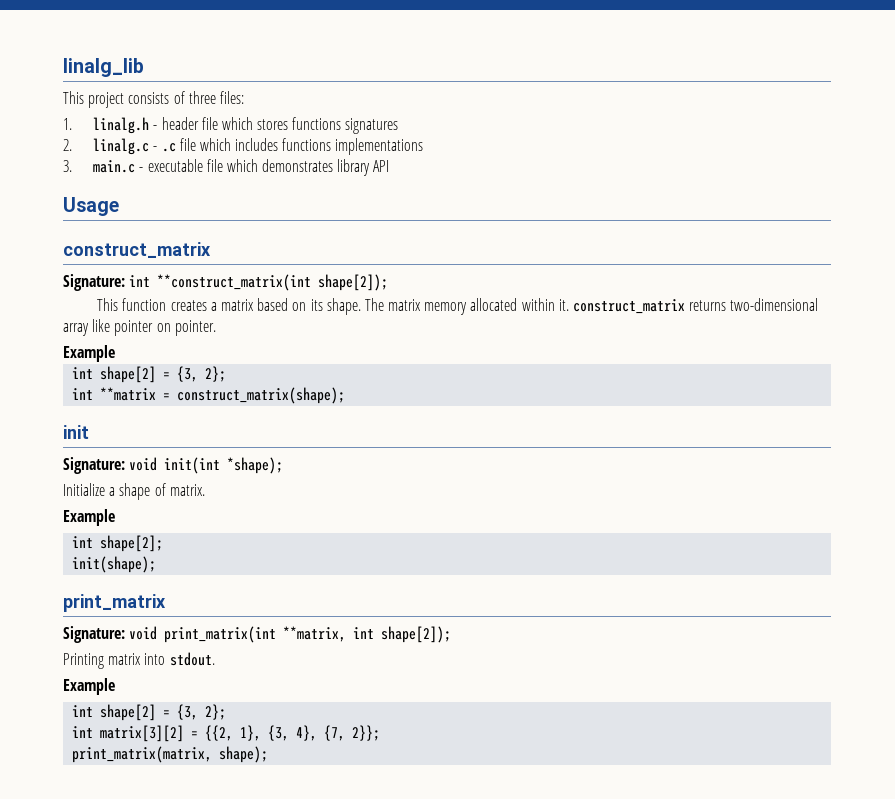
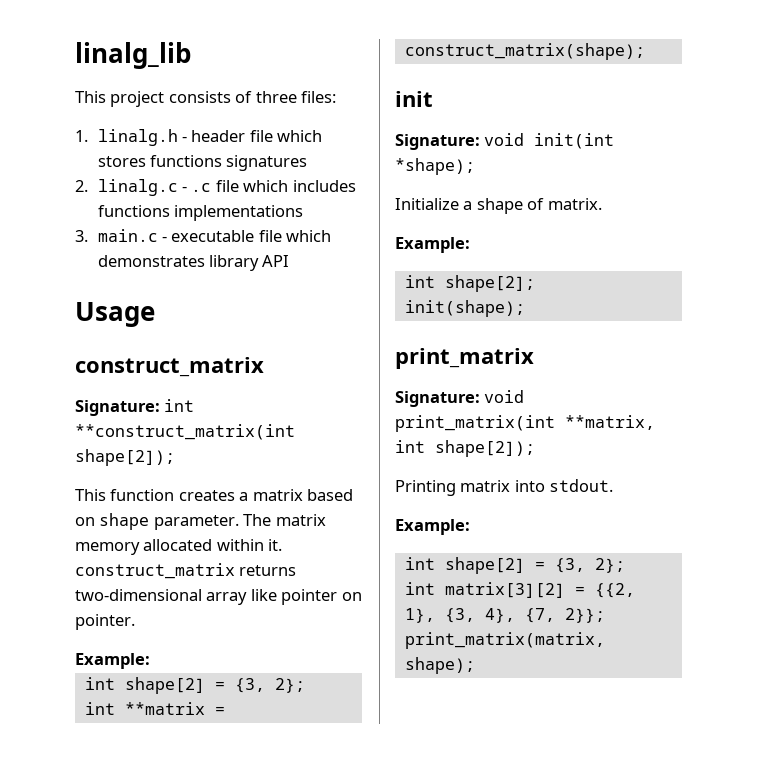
[310,298,361,315] its shape. -> [99,513,239,530] shape parameter.
[63,345,115,362] Example -> [75,653,150,669] Example:
[63,509,115,526] Example -> [395,237,470,253] Example:
[63,678,115,695] Example -> [395,519,470,535] Example:

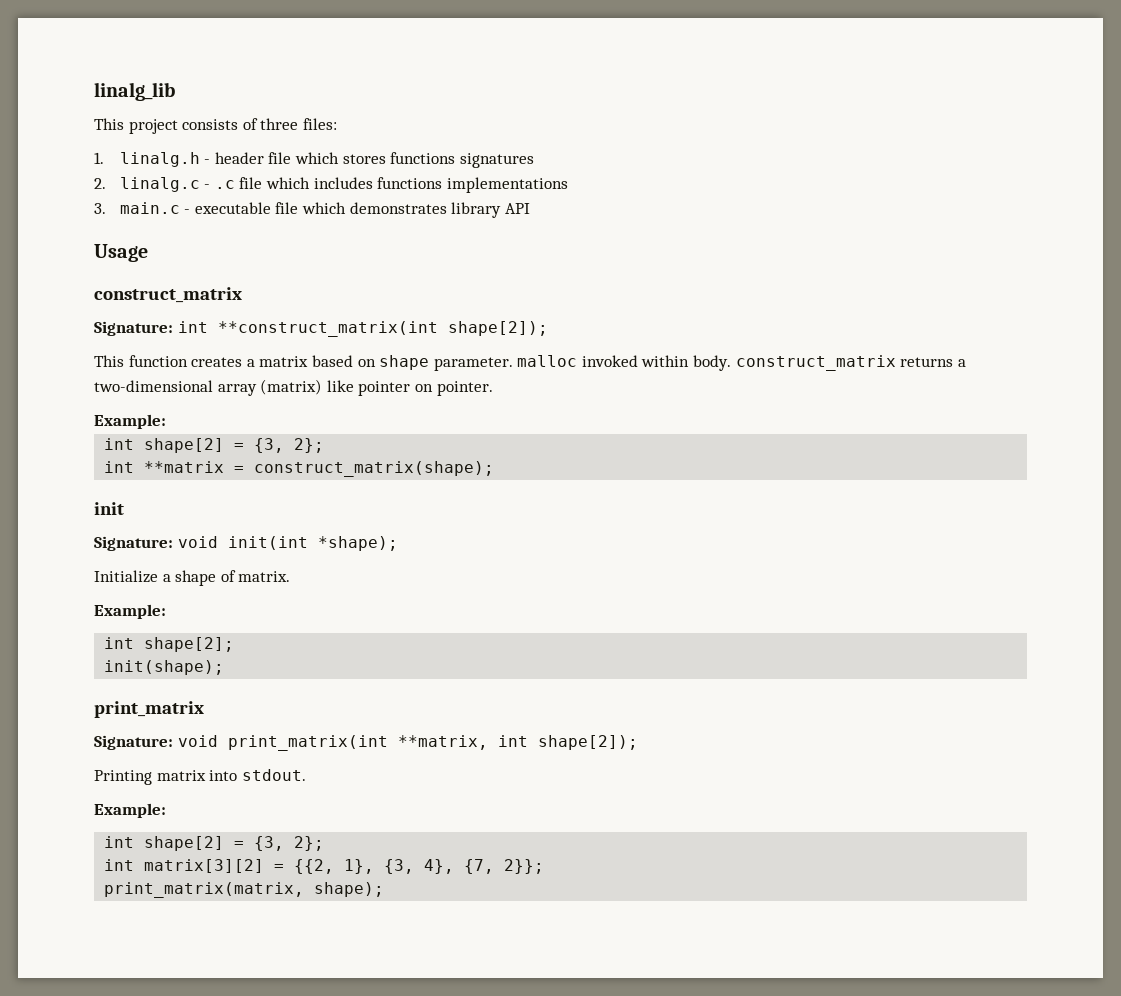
[243,514,326,526] [75,539,283,555] The matrix memory allocated within it. -> [517,355,732,371] malloc invoked within body.
(297, 570) none -> [957,359,966,367] a
(248, 598) none -> [260,379,323,395] (matrix)

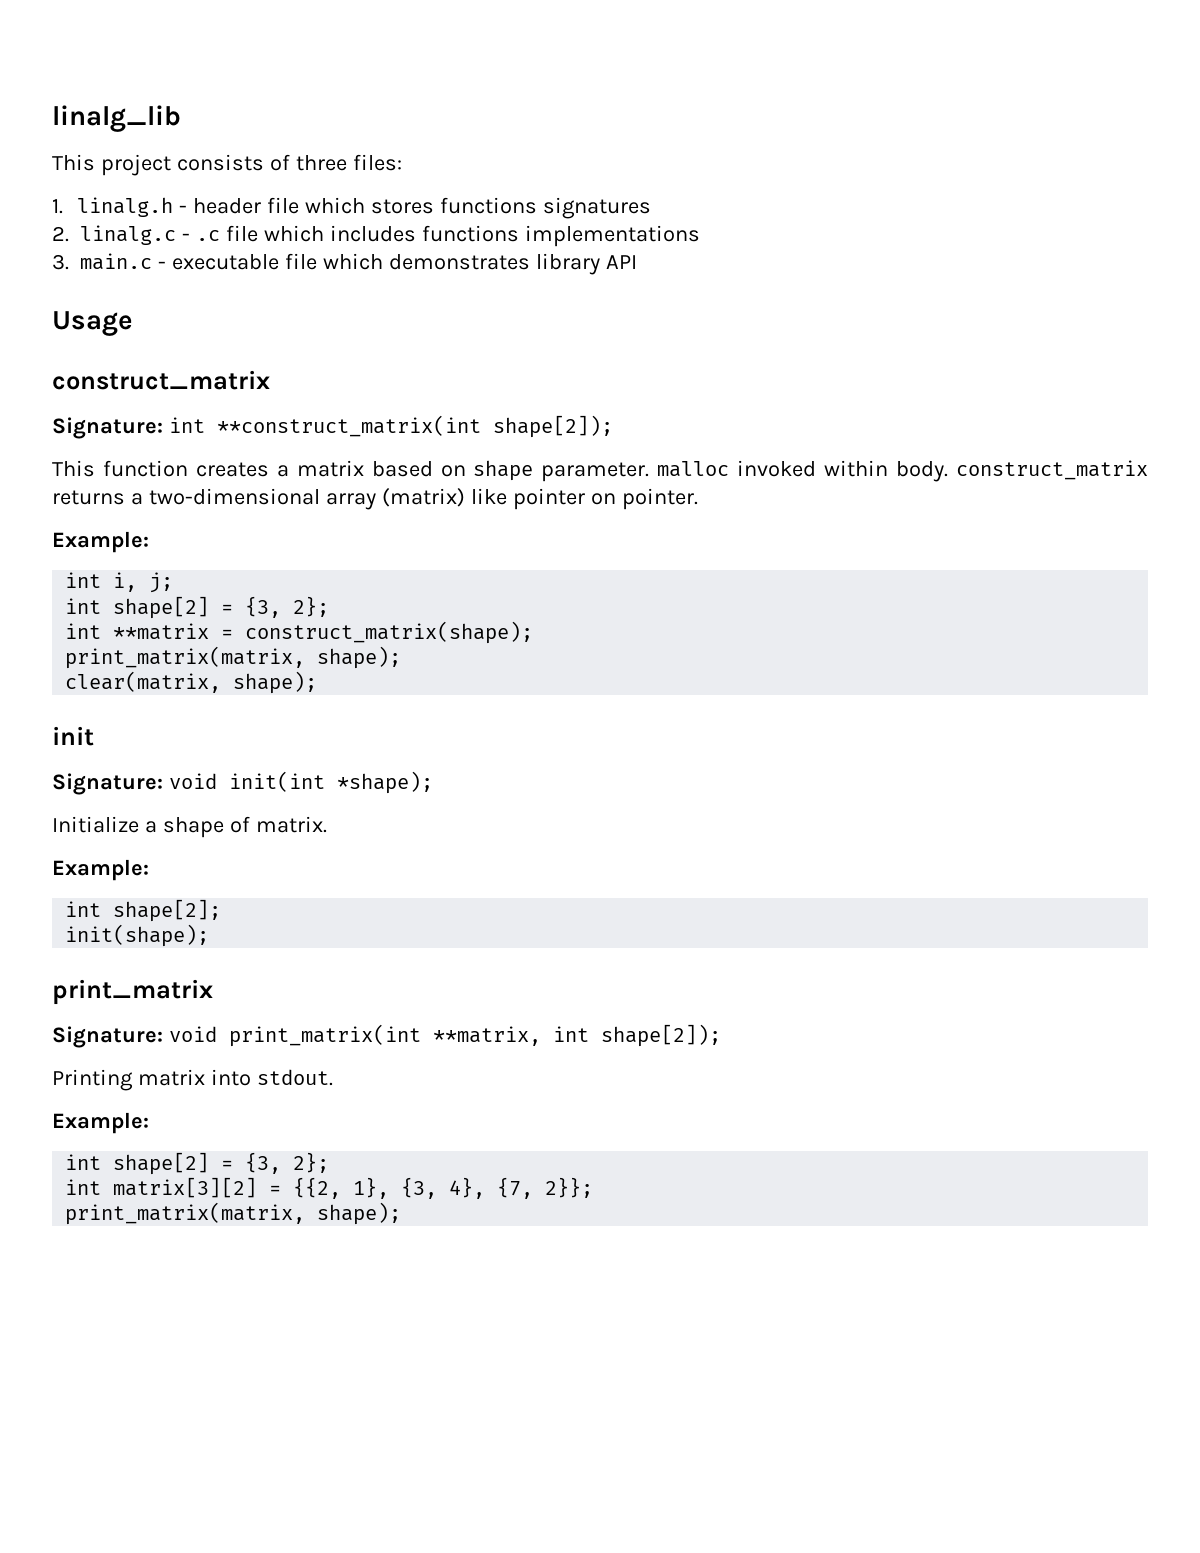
(166, 421) none -> [65,572,174,593] // int i, j;
(495, 469) none -> [65,646,402,669] [65,671,318,694] // print_matrix(matrix, shape); // clear(matrix, shape);

